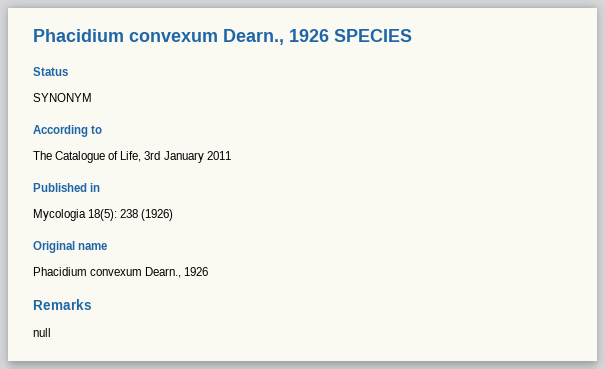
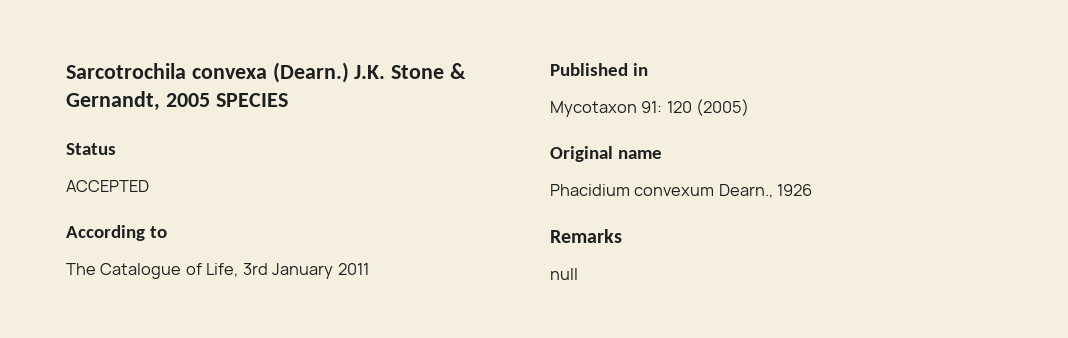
[33,29,329,45] Phacidium convexum Dearn., 1926 -> [66,62,467,83] [66,91,210,111] Sarcotrochila convexa (Dearn.) J.K. Stone & Gernandt, 2005
[33,93,92,102] SYNONYM -> [66,180,149,192] ACCEPTED
[33,209,174,221] Mycologia 18(5): 238 (1926) -> [550,99,750,117] Mycotaxon 91: 120 (2005)

